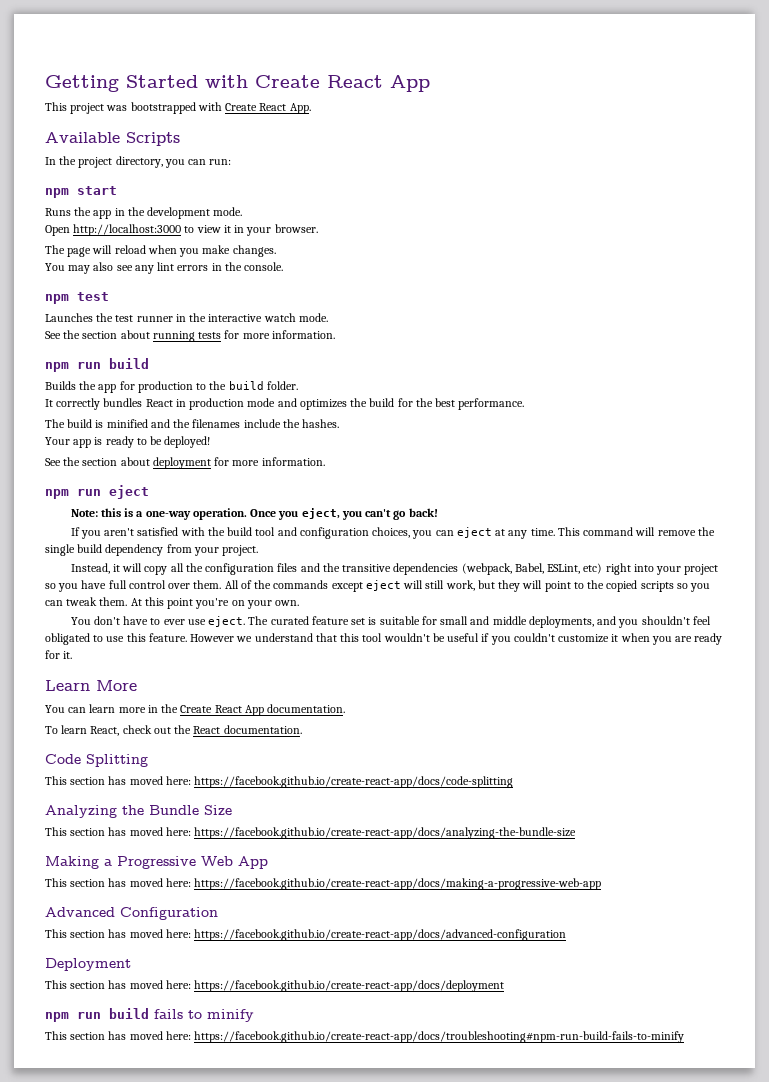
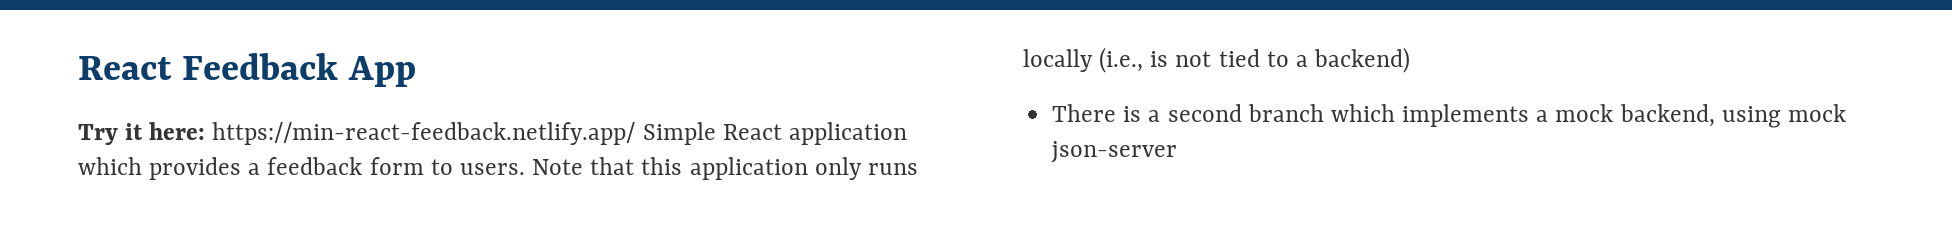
[45,75,430,92] [45,102,311,114] [45,132,180,146] [45,156,232,168] [45,186,117,198] [45,207,243,219] [45,224,318,236] [45,245,276,257] [45,262,284,274] [45,292,109,304] [45,313,328,322] [45,330,335,342] [45,358,149,372] [45,381,298,393] [45,398,525,410] [45,419,340,428] [45,436,211,448] [45,457,325,469] [45,485,149,499] [70,508,438,520] [70,527,715,539] [45,544,259,556] [70,563,719,575] [45,580,711,592] [45,597,300,609] [70,616,711,628] [45,633,723,645] [45,650,73,659] [45,680,137,691] [45,704,346,716] [45,725,302,736] [45,754,148,767] [45,776,514,788] [45,805,232,818] [45,827,577,839] [45,856,268,869] [45,878,602,890] [45,907,218,920] [45,929,567,941] [45,958,131,971] [45,980,505,992] [45,1008,254,1022] [45,1031,685,1043] Getting Started with Create React App // This project was bootstrapped with Create React App. // Available Scripts // In the project directory, you can run: // npm start // Runs the app in the development mode. // Open http://localhost:3000 to view it in your browser. // The page will reload when you make changes. // You may also see any lint errors in the console. // npm test // Launches the test runner in the interactive watch mode. // See the section about running tests for more information. // npm run build // Builds the app for production to the build folder. // It correctly bundles React in production mode and optimizes the build for the best performance. // The build is minified and the filenames include the hashes. // Your app is ready to be deployed! // See the section about deployment for more information. // npm run eject // Note: this is a one-way operation. Once you eject, you can't go back! // If you aren't satisfied with the build tool and configuration choices, you can eject at any time. This command will remove the single build dependency from your project. // Instead, it will copy all the configuration files and the transitive dependencies (webpack, Babel, ESLint, etc) right into your project so you have full control over them. All of the commands except eject will still work, but they will point to the copied scripts so you can tweak them. At this point you're on your own. // You don't have to ever use eject. The curated feature set is suitable for small and middle deployments, and you shouldn't feel obligated to use this feature. However we understand that this tool wouldn't be useful if you couldn't customize it when you are ready for it. // Learn More // You can learn more in the Create React App documentation. // To learn React, check out the React documentation. // Code Splitting // This section has moved here: https://facebook.github.io/create-react-app/docs/code-splitting // Analyzing the Bundle Size // This section has moved here: https://facebook.github.io/create-react-app/docs/analyzing-the-bundle-size // Making a Progressive Web App // This section has moved here: https://facebook.github.io/create-react-app/docs/making-a-progressive-web-app // Advanced Configuration // This section has moved here: https://facebook.github.io/create-react-app/docs/advanced-configuration // Deployment // This section has moved here: https://facebook.github.io/create-react-app/docs/deployment // npm run build fails to minify // This section has moved here: https://facebook.github.io/create-react-app/docs/troubleshooting#npm-run-build-fails-to-minify -> [78,53,417,87] [78,122,907,145] [78,157,918,180] [1023,47,1411,73] [1052,104,1846,128] [1051,141,1178,163] React Feedback App // Try it here: https://min-react-feedback.netlify.app/ Simple React application which provides a feedback form to users. Note that this application only runs locally (i.e., is not tied to a backend) // There is a second branch which implements a mock backend, using mock json-server

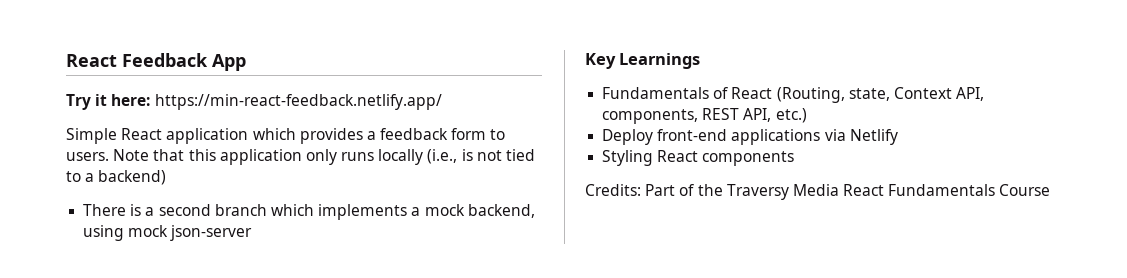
(636, 133) none -> (442, 102) //
(1178, 152) none -> [585,53,701,69] [602,87,985,103] [602,108,807,124] [602,129,898,145] [602,150,795,166] [585,184,1051,200] // Key Learnings // Fundamentals of React (Routing, state, Context API, components, REST API, etc.) // Deploy front-end applications via Netlify // Styling React components // Credits: Part of the Traversy Media React Fundamentals Course

